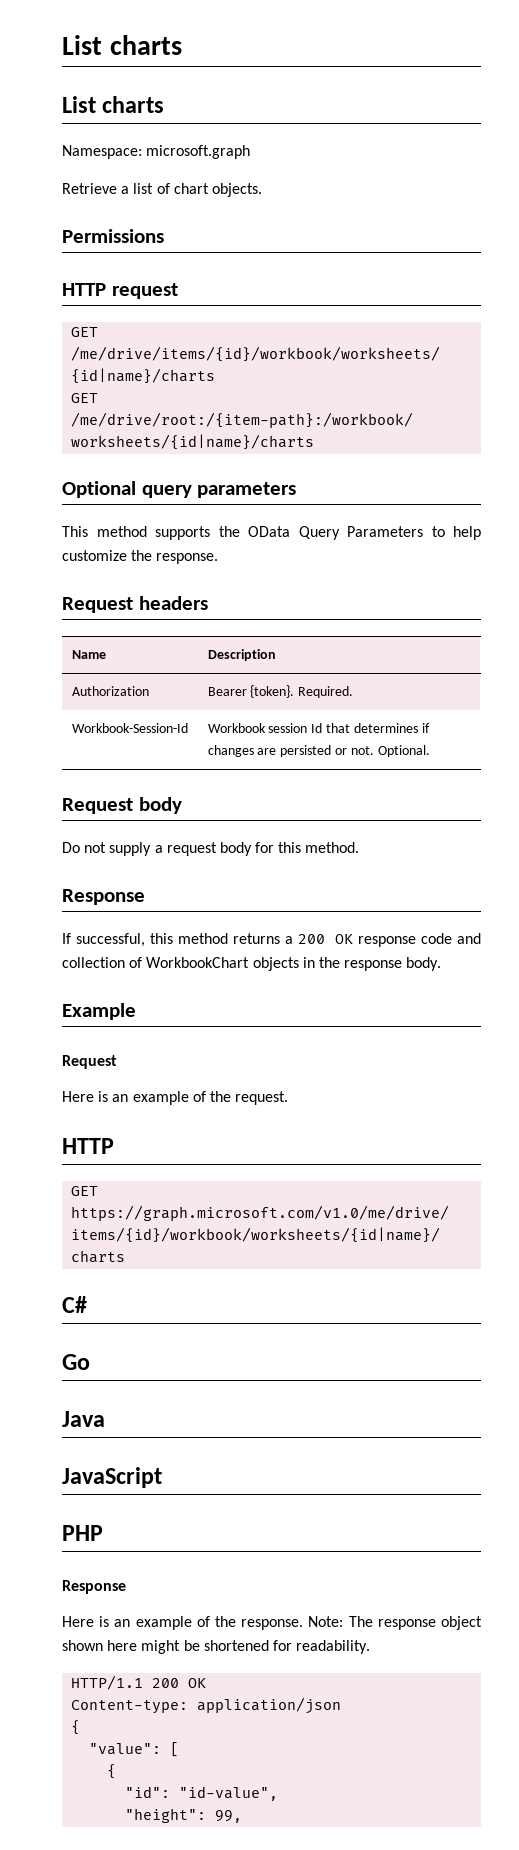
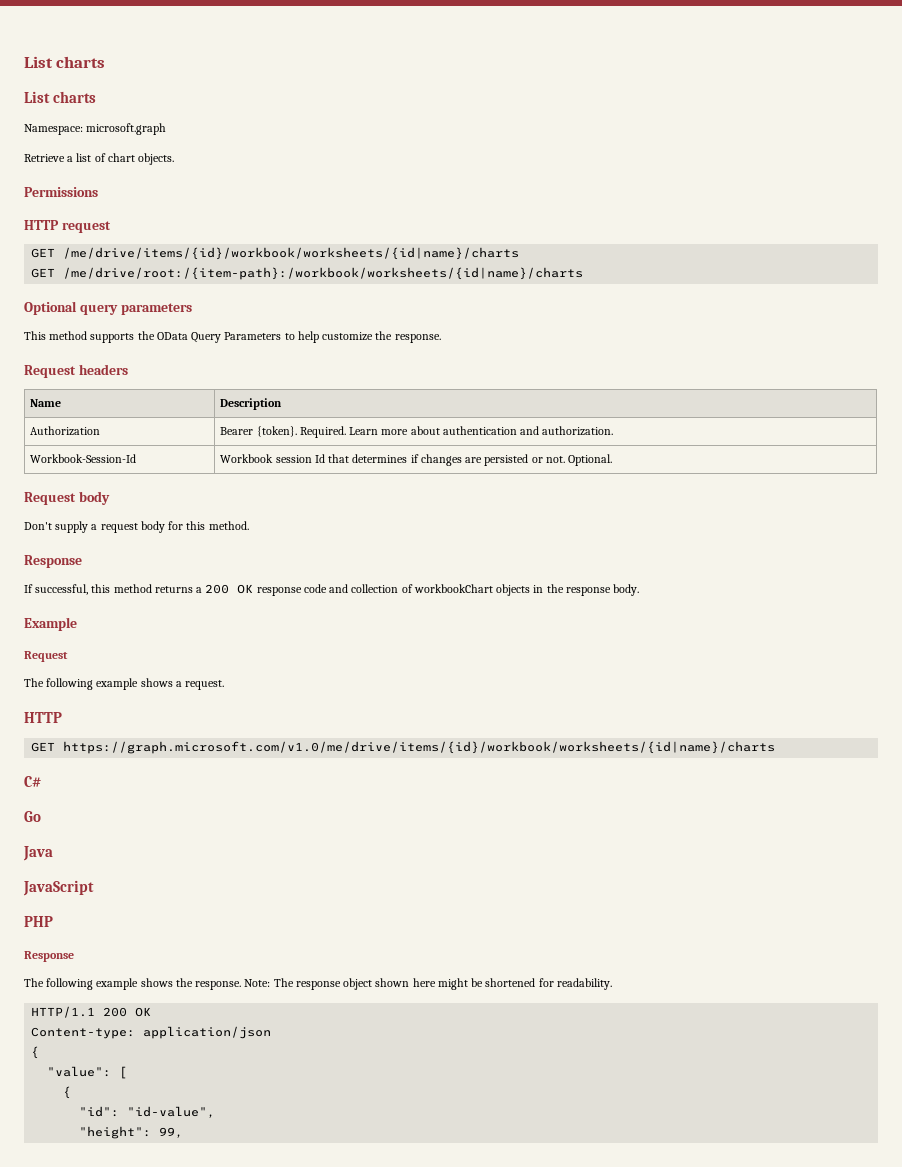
(354, 692) none -> [349,426,614,436] Learn more about authentication and authorization.
[62,842,107,853] Do not -> [24,522,52,530] Don't
[146,957,250,968] WorkbookChart -> [413,584,493,593] workbookChart
[62,1091,231,1105] Here is an example of the -> [24,678,182,690] The following example shows a
[62,1616,210,1630] Here is an example of -> [24,978,173,990] The following example shows

